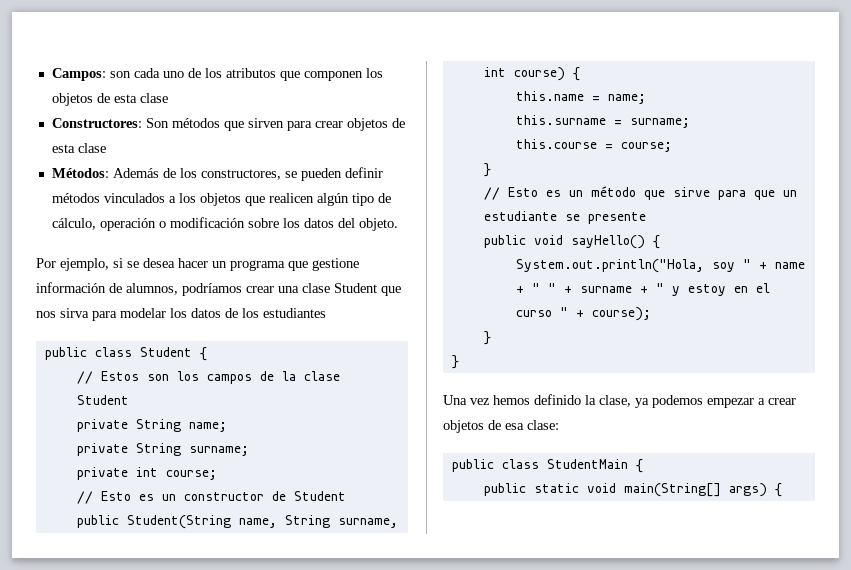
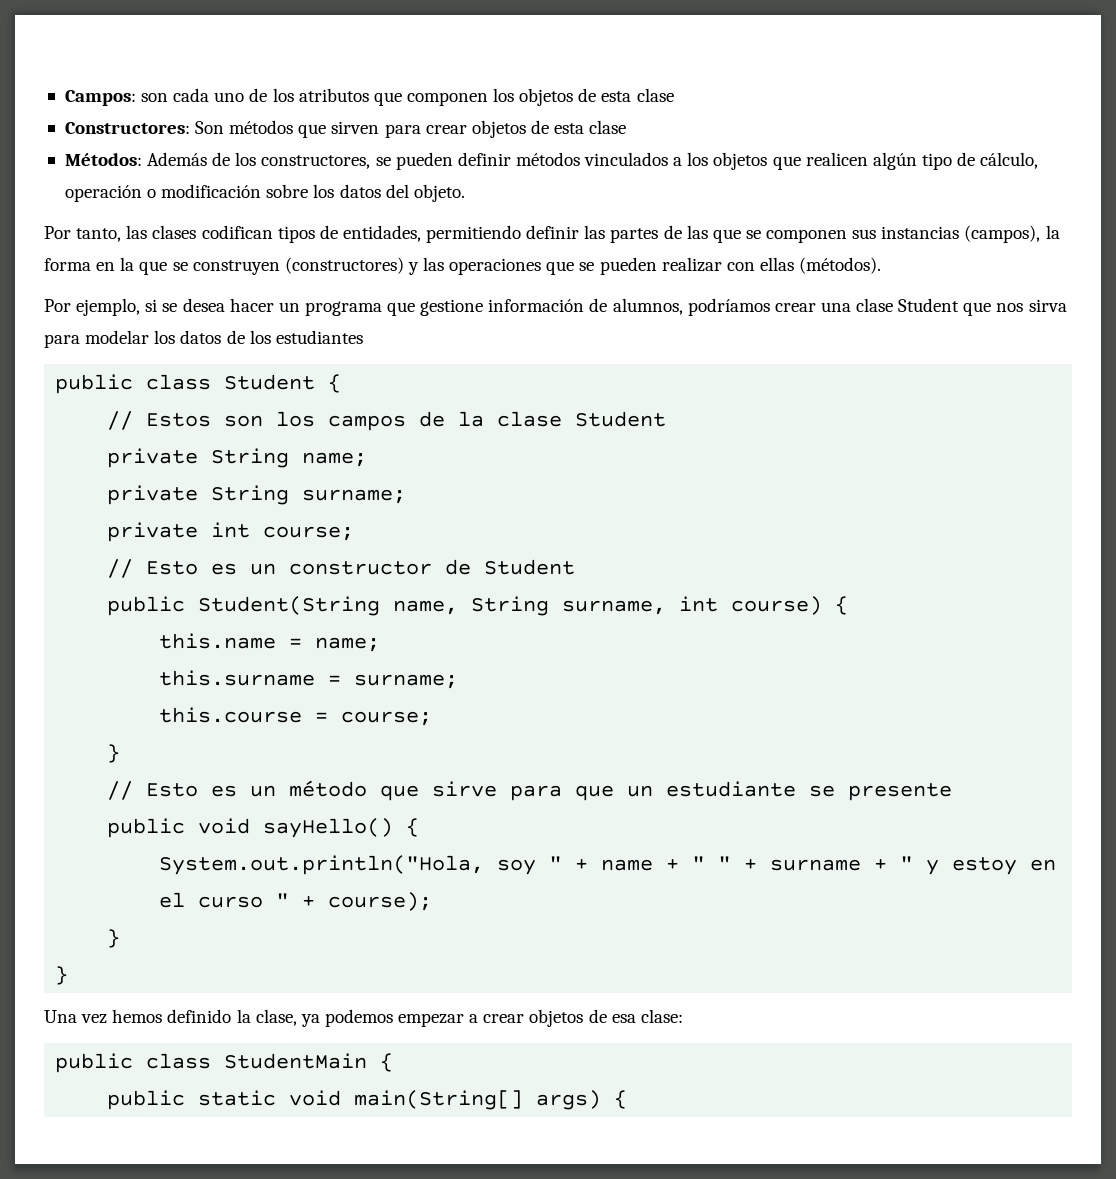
(398, 224) none -> [44,225,1060,243] [44,257,882,275] // Por tanto, las clases codifican tipos de entidades, permitiendo definir las partes de las que se componen sus instancias (campos), la forma en la que se construyen (constructores) y las operaciones que se pueden realizar con ellas (métodos).

